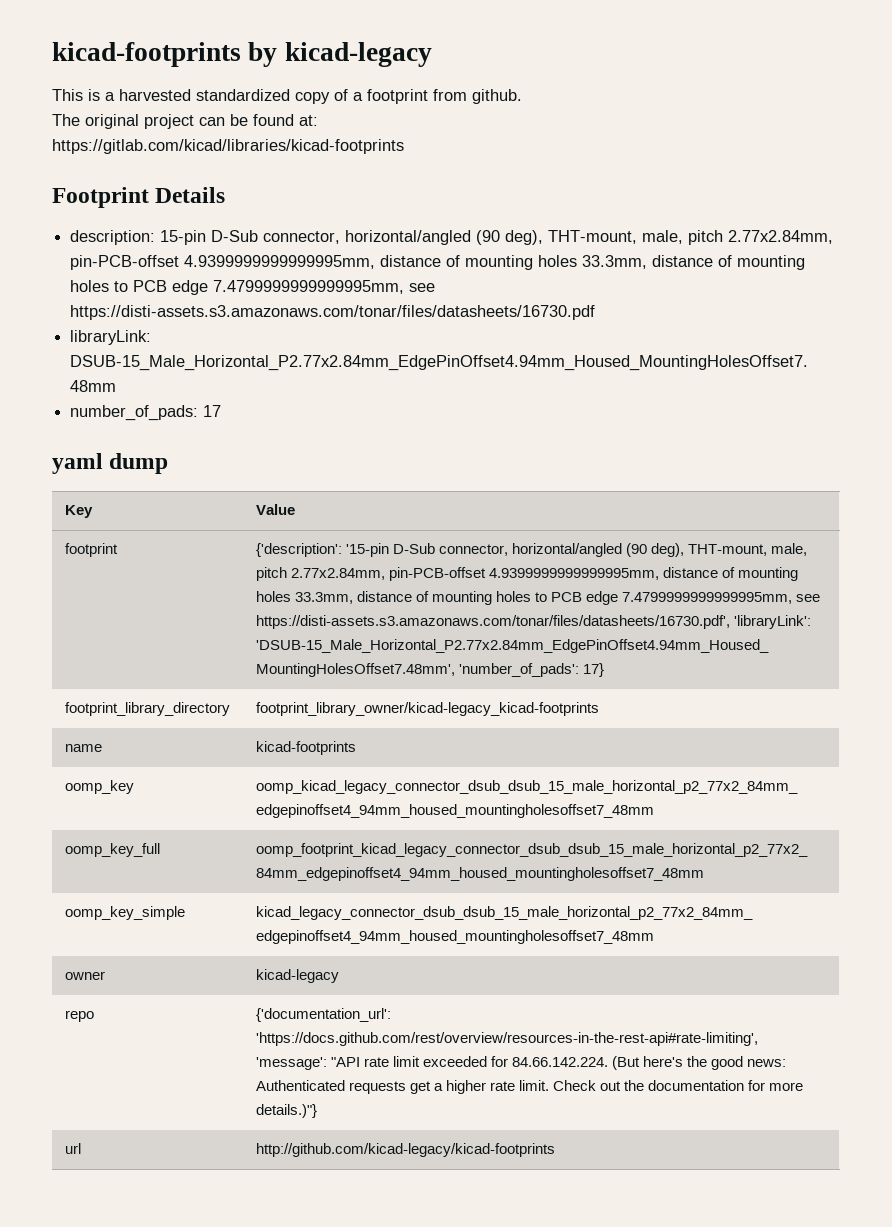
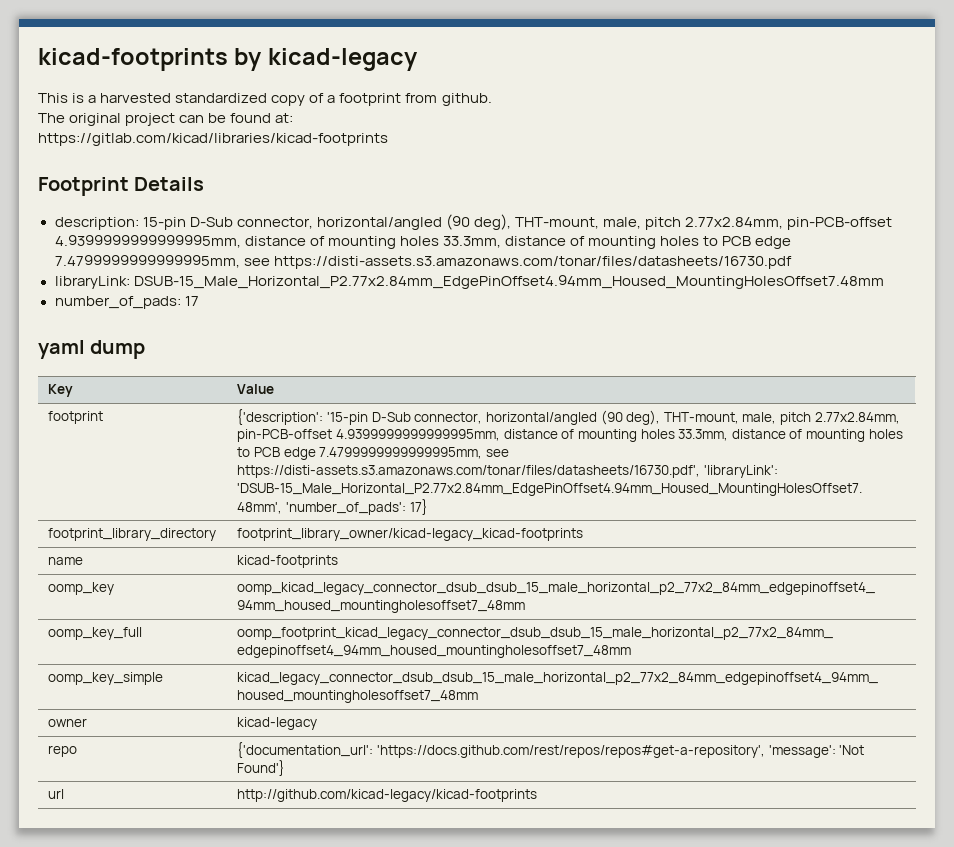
[255,1032,758,1046] [255,1056,787,1070] [255,1080,804,1094] [255,1104,317,1118] 'https://docs.github.com/rest/overview/resources-in-the-rest-api#rate-limiting', 'message': "API rate limit exceeded for 84.66.142.224. (But here's the good news: Authenticated requests get a higher rate limit. Check out the documentation for more details.)"} -> [376,745,865,758] [237,760,286,776] 'https://docs.github.com/rest/repos/repos#get-a-repository', 'message': 'Not Found'}

